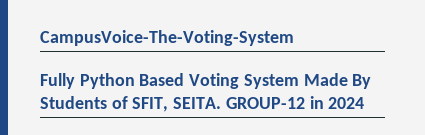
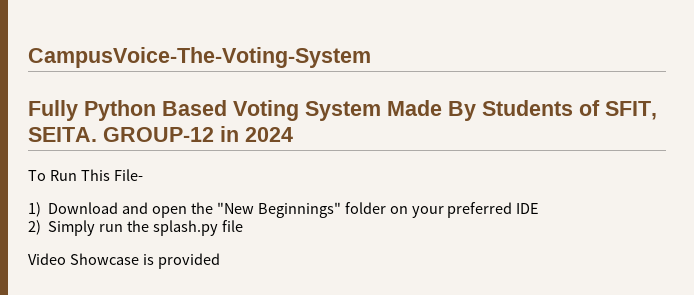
(365, 103) none -> [28,169,143,181] [28,202,540,218] [28,220,243,236] [28,253,220,269] // To Run This File- // 1) Download and open the "New Beginnings" folder on your preferred IDE // 2) Simply run the splash.py file // Video Showcase is provided

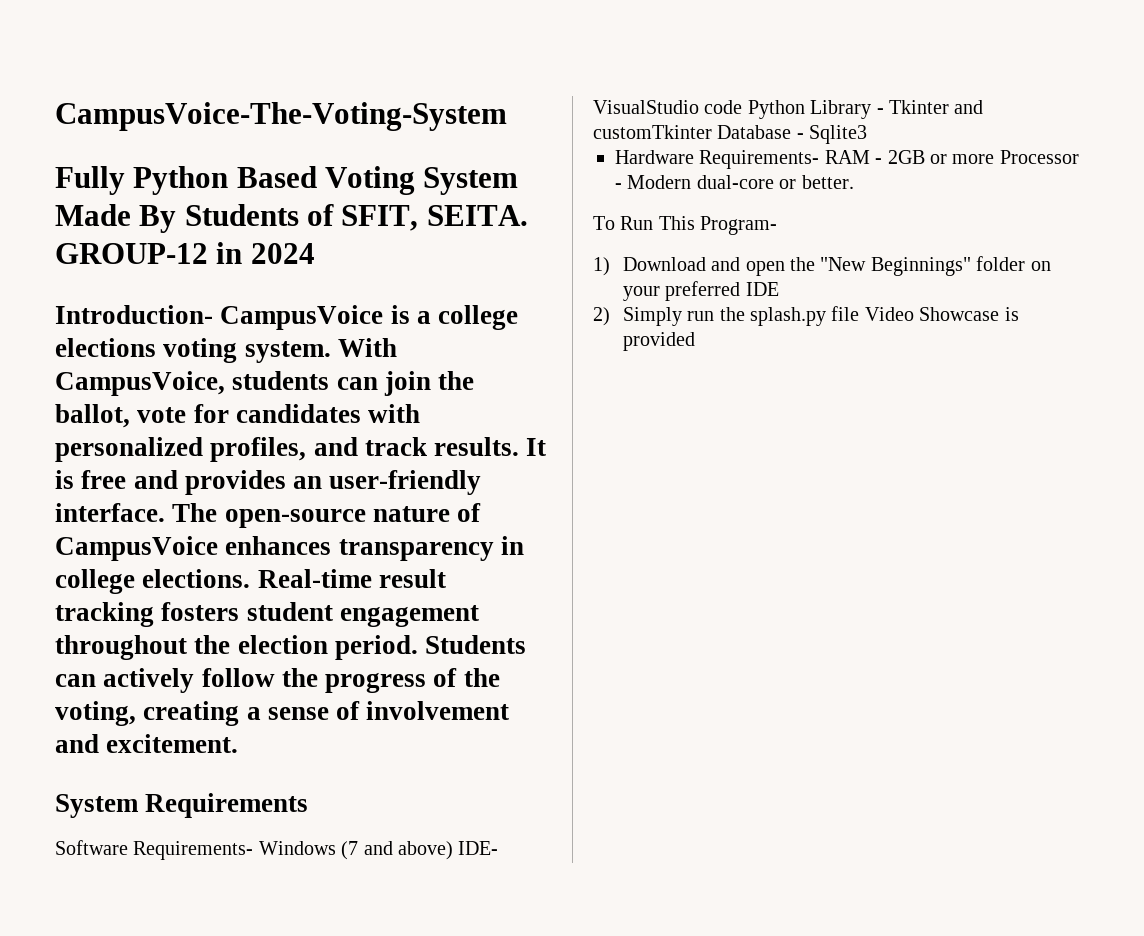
(293, 134) none -> [55,305,519,330] [55,338,397,363] [55,371,475,396] [55,404,421,428] [55,437,547,462] [55,470,482,495] [55,503,482,528] [55,536,524,561] [55,569,446,594] [55,602,479,627] [55,635,527,660] [55,668,500,693] [55,701,510,726] [55,734,239,753] [55,793,309,818] [55,840,499,860] [593,100,984,119] [593,125,868,144] [615,150,1079,169] [615,175,854,189] // Introduction- CampusVoice is a college elections voting system. With CampusVoice, students can join the ballot, vote for candidates with personalized profiles, and track results. It is free and provides an user-friendly interface. The open-source nature of CampusVoice enhances transparency in college elections. Real-time result tracking fosters student engagement throughout the election period. Students can actively follow the progress of the voting, creating a sense of involvement and excitement. // System Requirements // Software Requirements- Windows (7 and above) IDE- VisualStudio code Python Library - Tkinter and customTkinter Database - Sqlite3 // Hardware Requirements- RAM - 2GB or more Processor - Modern dual-core or better.
[113,169,143,181] File- -> [700,216,778,235] Program-
(243, 226) // -> (860, 313) none

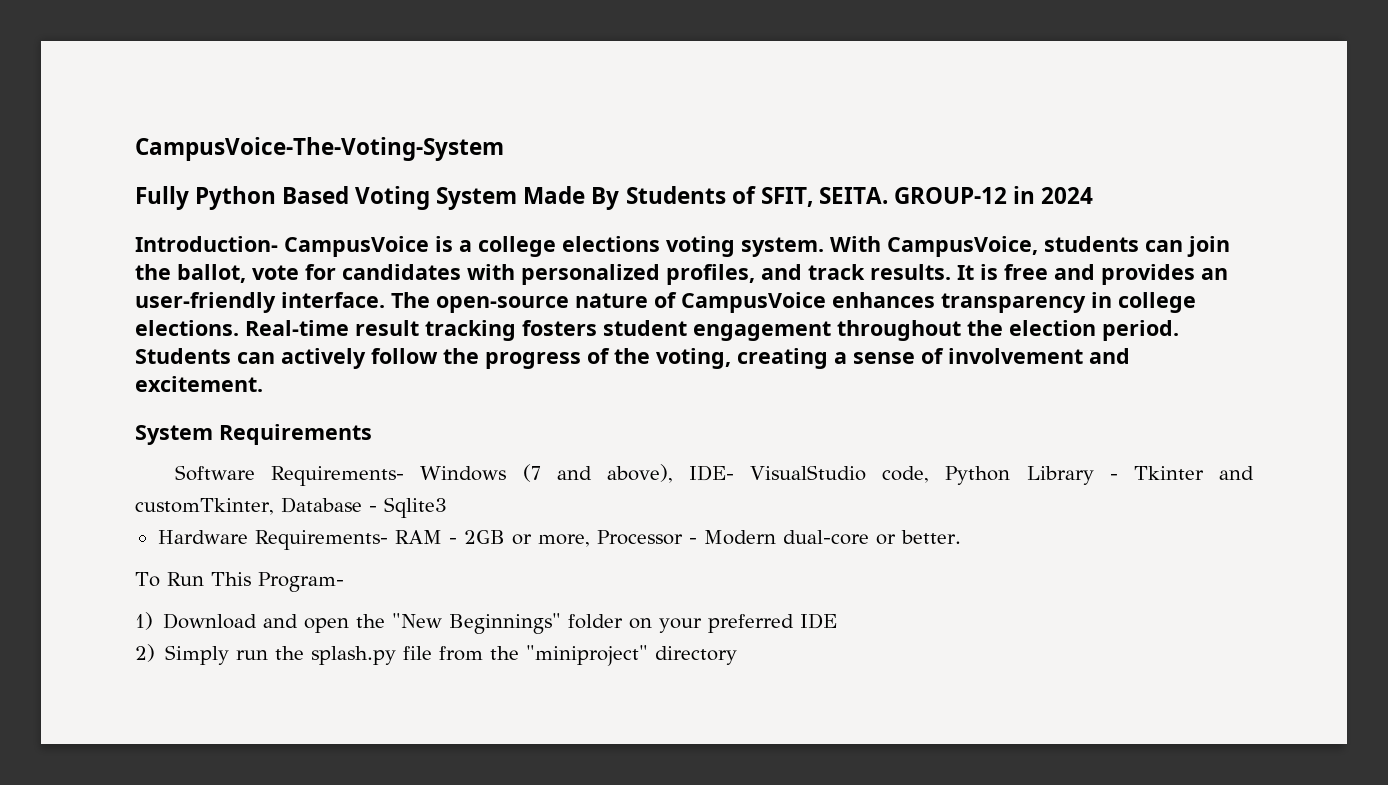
[397,841,453,860] above) -> [606,464,673,483] above),
[704,100,743,114] code -> [882,466,930,483] code,
[593,125,712,139] customTkinter -> [135,498,274,515] customTkinter,
[952,154,995,164] more -> [537,534,590,547] more,
[864,307,1019,321] [622,332,695,351] Video Showcase is provided -> [439,645,738,666] from the "miniproject" directory

